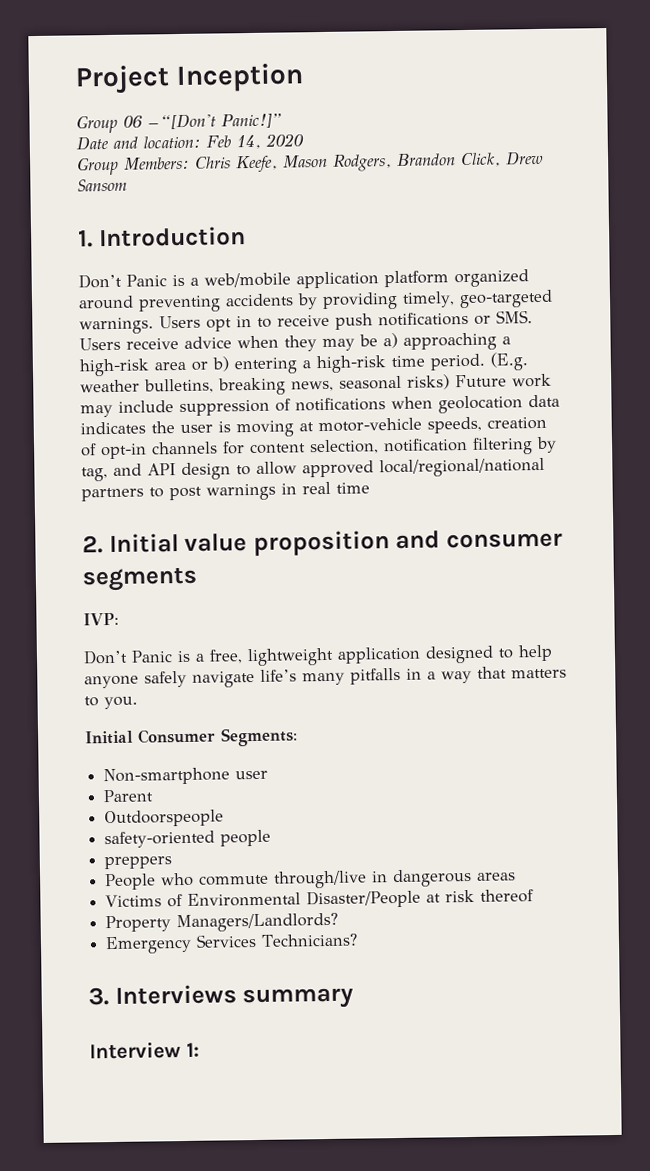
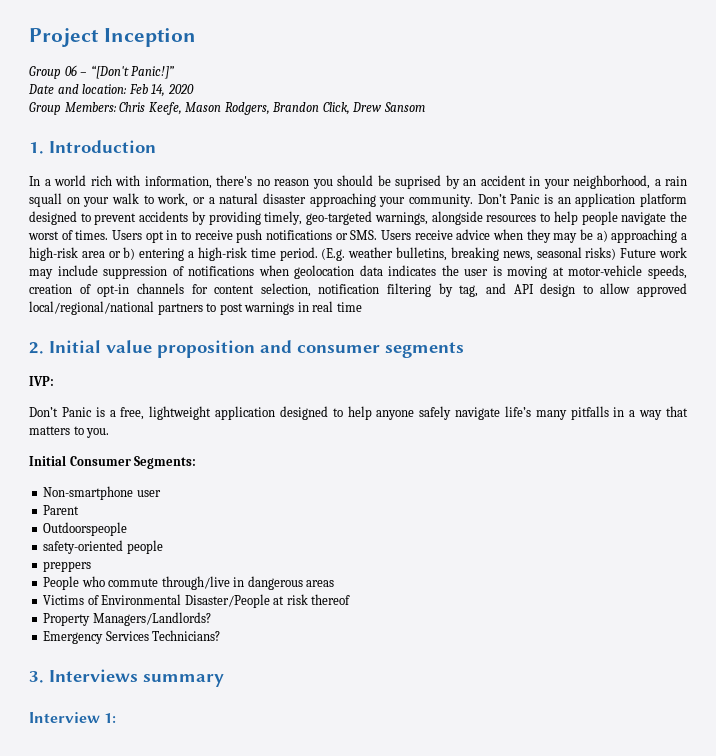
[78,269,529,289] [78,295,221,313] Don’t Panic is a web/mobile application platform organized around preventing -> [29,175,687,189] [29,193,687,207] [29,211,137,225] In a world rich with information, there's no reason you should be suprised by an accident in your neighborhood, a rain squall on your walk to work, or a natural disaster approaching your community. Don’t Panic is an application platform designed to prevent
[79,317,154,335] warnings. -> [374,211,688,225] [28,230,109,240] warnings, alongside resources to help people navigate the worst of times.

